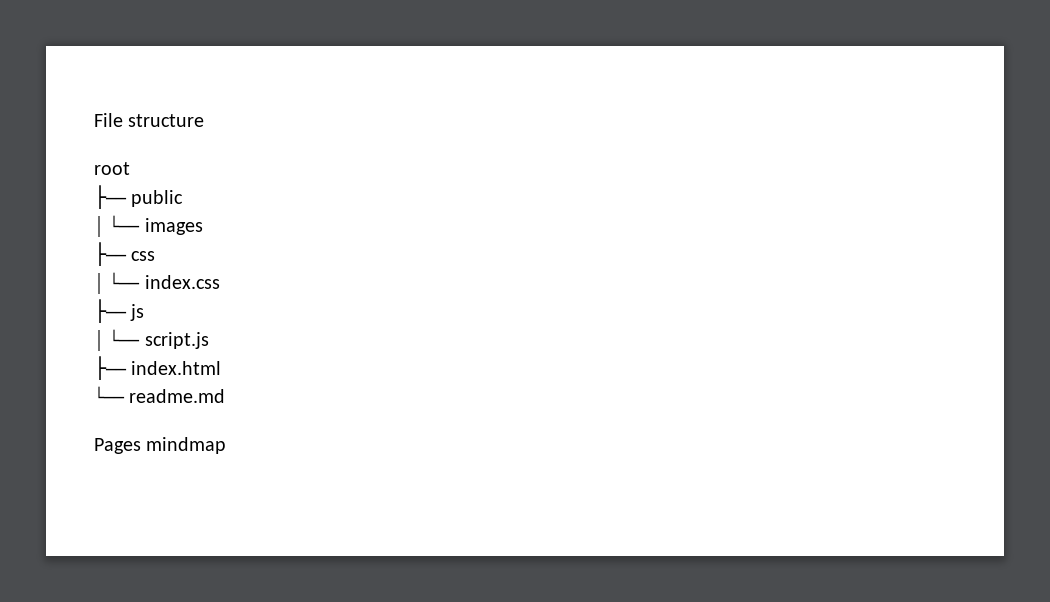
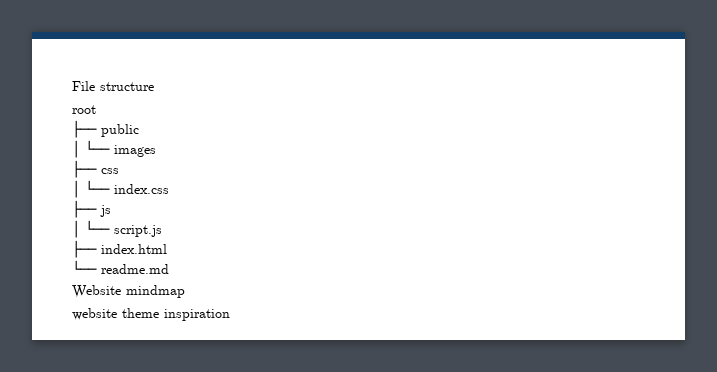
[94,438,141,454] Pages -> [72,285,121,298] Website
(227, 445) none -> [72,308,230,321] // website theme inspiration

